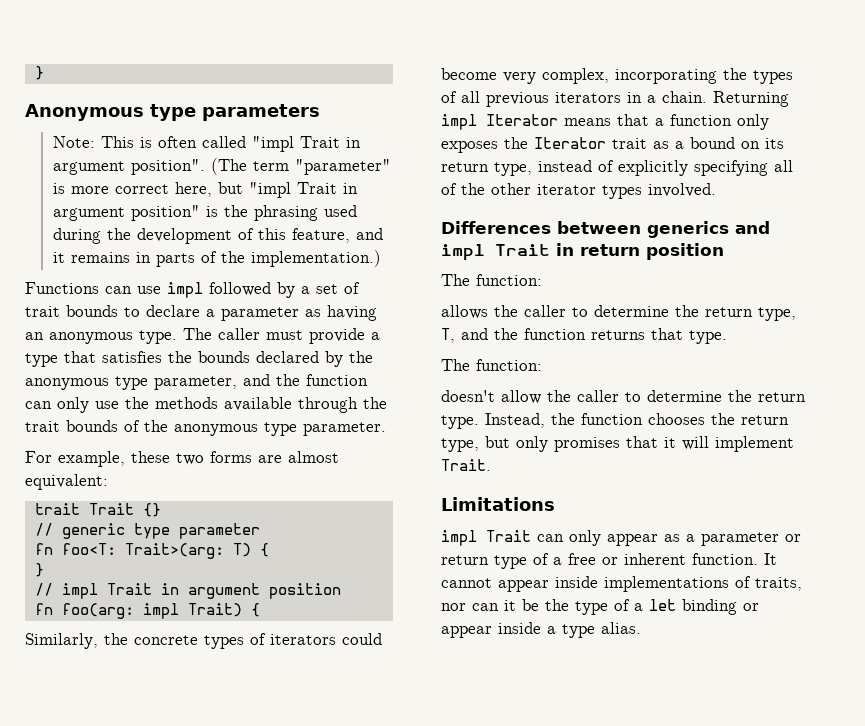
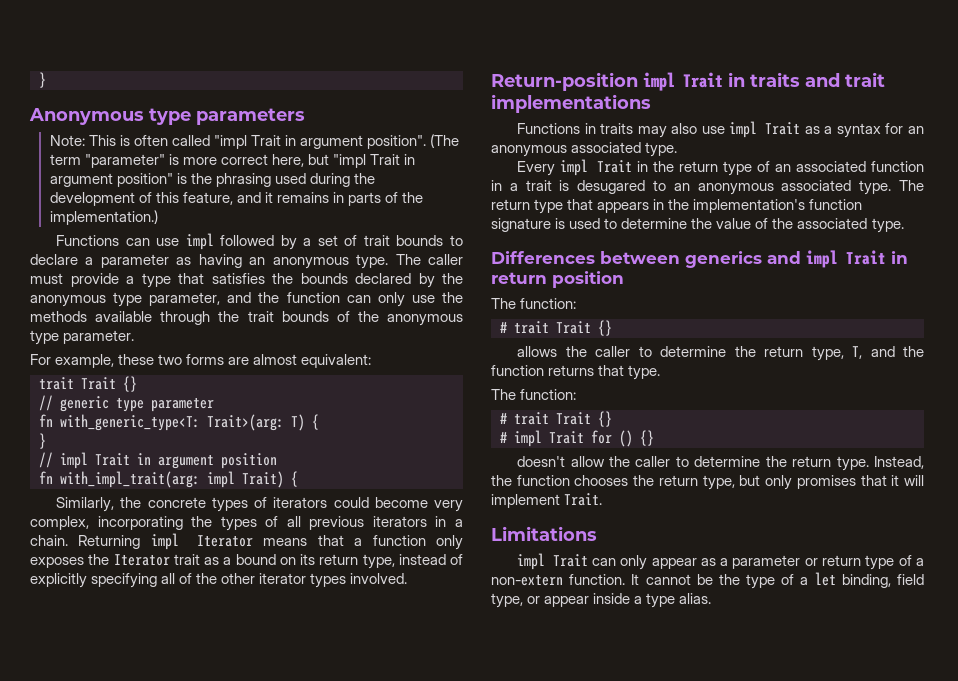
[61,543,116,555] foo<T: -> [60,414,200,431] with_generic_type<T:
[61,603,134,619] foo(arg: -> [60,471,200,488] with_impl_trait(arg:
(716, 190) none -> [491,72,885,91] [491,94,651,113] [517,121,925,138] [491,142,678,157] [517,159,925,176] [491,180,924,195] [491,199,863,214] [491,218,904,233] // Return-position impl Trait in traits and trait implementations // Functions in traits may also use impl Trait as a syntax for an anonymous associated type. // Every impl Trait in the return type of an associated function in a trait is desugared to an anonymous associated type. The return type that appears in the implementation's function signature is used to determine the value of the associated type.
(542, 280) none -> [500,320,612,336] // # trait Trait {}
(542, 365) none -> [500,411,612,427] [500,430,654,447] // # trait Trait {} // # impl Trait for () {}
[568,553,777,565] [441,576,802,592] [441,600,516,611] free or inherent function. It cannot appear inside implementations of traits, nor can it -> [491,574,691,586] non-extern function. It cannot
[682,599,737,615] binding -> [841,574,924,588] [491,593,523,608] binding, field type,

